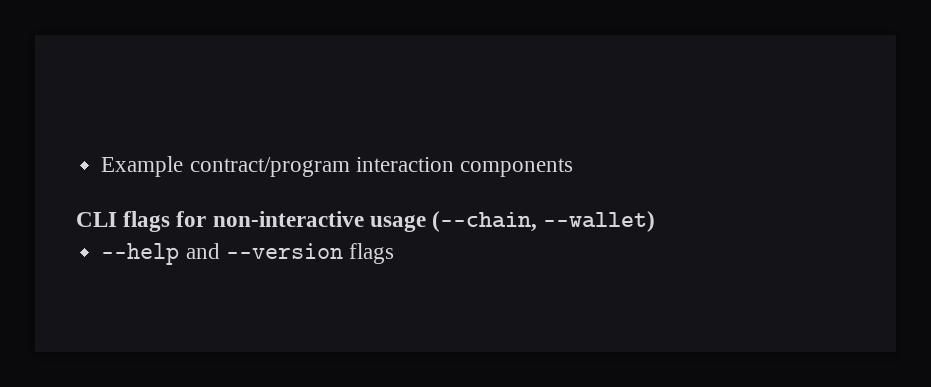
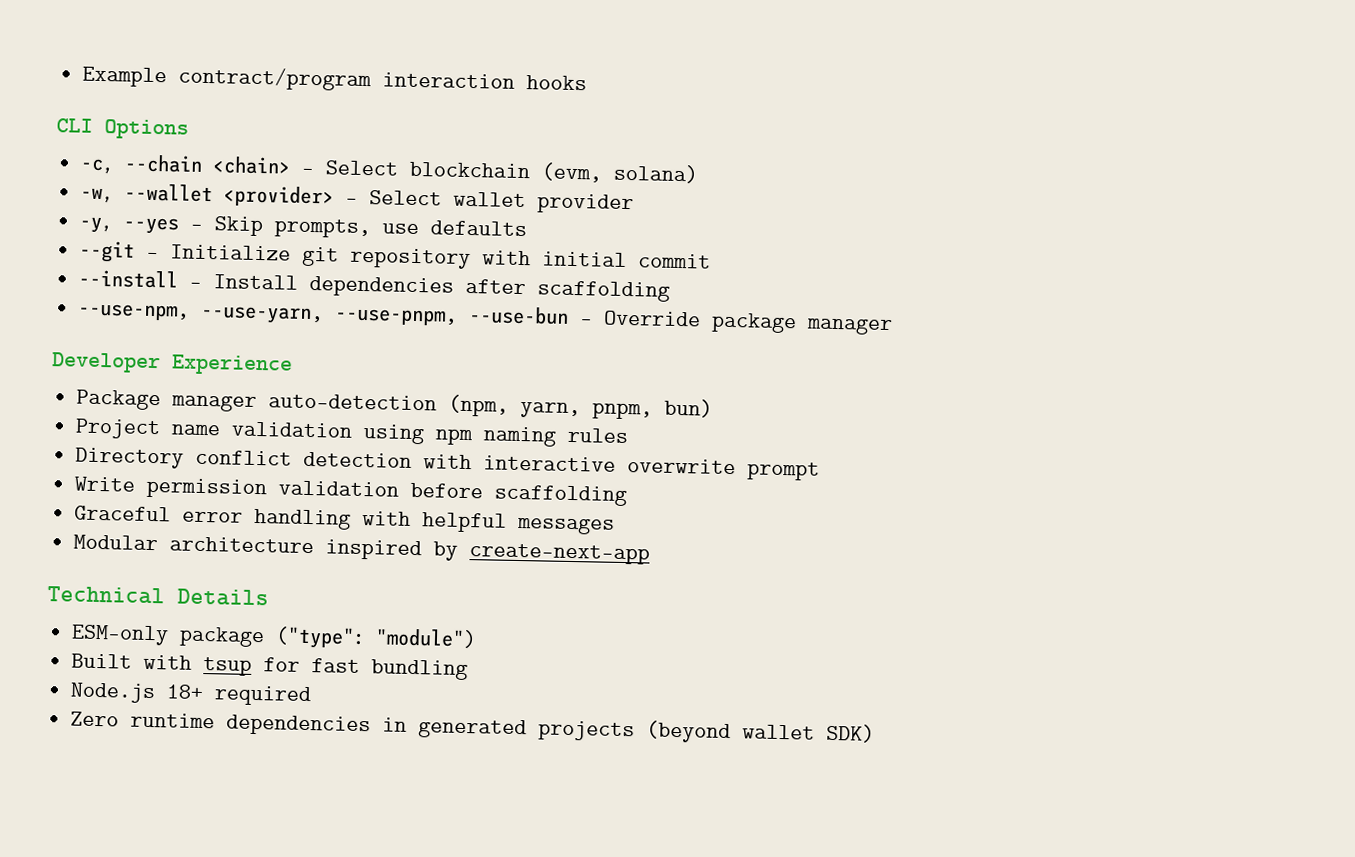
[459,158,573,177] components -> [526,75,588,91] hooks
[123,211,656,232] [101,243,394,265] flags for non-interactive usage (--chain, --wallet) // --help and --version flags -> [104,119,189,140] [80,154,700,184] [80,183,635,215] [79,216,528,239] [79,240,712,270] [78,269,671,302] [77,303,894,336] [51,352,293,376] [76,389,714,420] [75,418,629,447] [75,447,821,481] [74,476,628,507] [74,505,616,535] [73,534,651,565] [47,586,269,607] [71,624,478,650] [71,653,469,681] [70,682,313,707] [70,711,876,744] Options // -c, --chain <chain> - Select blockchain (evm, solana) // -w, --wallet <provider> - Select wallet provider // -y, --yes - Skip prompts, use defaults // --git - Initialize git repository with initial commit // --install - Install dependencies after scaffolding // --use-npm, --use-yarn, --use-pnpm, --use-bun - Override package manager // Developer Experience // Package manager auto-detection (npm, yarn, pnpm, bun) // Project name validation using npm naming rules // Directory conflict detection with interactive overwrite prompt // Write permission validation before scaffolding // Graceful error handling with helpful messages // Modular architecture inspired by create-next-app // Technical Details // ESM-only package ("type": "module") // Built with tsup for fast bundling // Node.js 18+ required // Zero runtime dependencies in generated projects (beyond wallet SDK)

